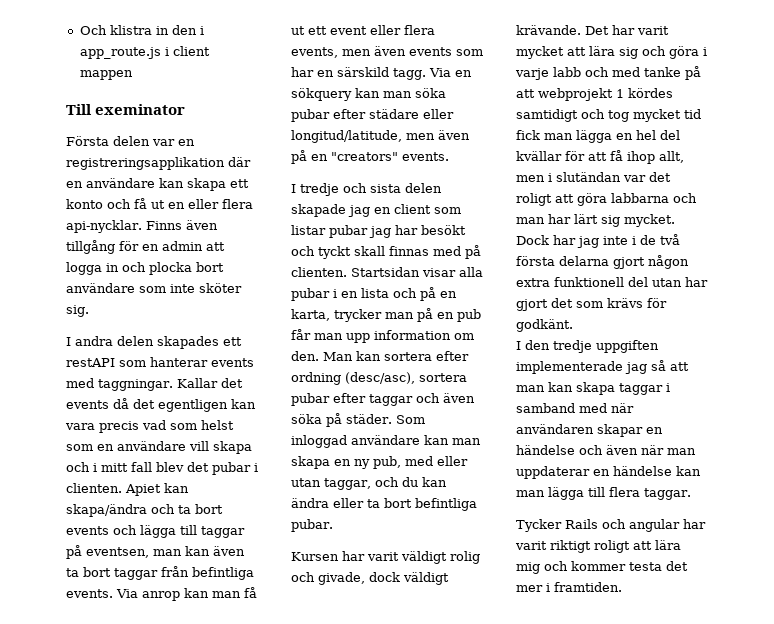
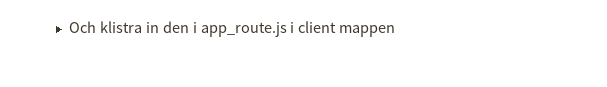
[66,104,186,115] [66,136,195,146] [66,157,251,170] [66,178,249,191] [66,198,253,209] [66,220,218,233] [66,240,225,254] [66,262,224,275] [66,283,242,293] [66,305,89,317] [66,336,242,349] [66,357,254,367] [66,378,243,391] [66,398,256,412] [65,420,234,433] [66,441,252,454] [66,462,258,475] [66,483,189,496] [66,504,223,517] [66,525,245,538] [66,545,245,559] [66,566,254,580] [66,587,257,601] [291,25,435,35] [291,46,483,58] [291,67,472,80] [291,88,446,101] [291,109,454,122] [291,130,470,143] [291,150,449,164] [291,183,442,196] [291,204,461,217] [291,225,466,238] [291,245,481,259] [291,267,483,277] [291,287,457,301] [291,308,481,322] [291,329,474,343] [291,351,469,361] [291,372,467,385] [291,393,475,406] [291,413,425,427] [291,435,481,448] [291,456,468,469] [291,477,447,490] [291,498,477,511] [291,519,333,532] [291,551,480,564] [291,572,449,585] [516,25,669,35] [516,46,707,59] [515,66,701,80] [516,88,673,101] [516,109,701,122] [516,130,680,143] [516,150,684,164] [516,172,671,182] [516,193,697,206] [516,214,675,227] [516,234,680,248] [516,255,689,269] [516,277,708,287] [516,298,667,311] [516,319,573,332] [516,340,659,353] [516,360,689,374] [516,382,670,395] [516,403,634,413] [516,424,663,437] [516,445,696,455] [516,466,701,479] [516,487,691,500] [516,519,706,532] [515,540,681,553] [516,561,688,574] [516,582,622,592] // Till exeminator // Första delen var en registreringsapplikation där en användare kan skapa ett konto och få ut en eller flera api-nycklar. Finns även tillgång för en admin att logga in och plocka bort användare som inte sköter sig. // I andra delen skapades ett restAPI som hanterar events med taggningar. Kallar det events då det egentligen kan vara precis vad som helst som en användare vill skapa och i mitt fall blev det pubar i clienten. Apiet kan skapa/ändra och ta bort events och lägga till taggar på eventsen, man kan även ta bort taggar från befintliga events. Via anrop kan man få ut ett event eller flera events, men även events som har en särskild tagg. Via en sökquery kan man söka pubar efter städare eller longitud/latitude, men även på en "creators" events. // I tredje och sista delen skapade jag en client som listar pubar jag har besökt och tyckt skall finnas med på clienten. Startsidan visar alla pubar i en lista och på en karta, trycker man på en pub får man upp information om den. Man kan sortera efter ordning (desc/asc), sortera pubar efter taggar och även söka på städer. Som inloggad användare kan man skapa en ny pub, med eller utan taggar, och du kan ändra eller ta bort befintliga pubar. // Kursen har varit väldigt rolig och givade, dock väldigt krävande. Det har varit mycket att lära sig och göra i varje labb och med tanke på att webprojekt 1 kördes samtidigt och tog mycket tid fick man lägga en hel del kvällar för att få ihop allt, men i slutändan var det roligt att göra labbarna och man har lärt sig mycket. Dock har jag inte i de två första delarna gjort någon extra funktionell del utan har gjort det som krävs för godkänt. // I den tredje uppgiften implementerade jag så att man kan skapa taggar i samband med när användaren skapar en händelse och även när man uppdaterar en händelse kan man lägga till flera taggar. // Tycker Rails och angular har varit riktigt roligt att lära mig och kommer testa det mer i framtiden. -> (396, 31) none

